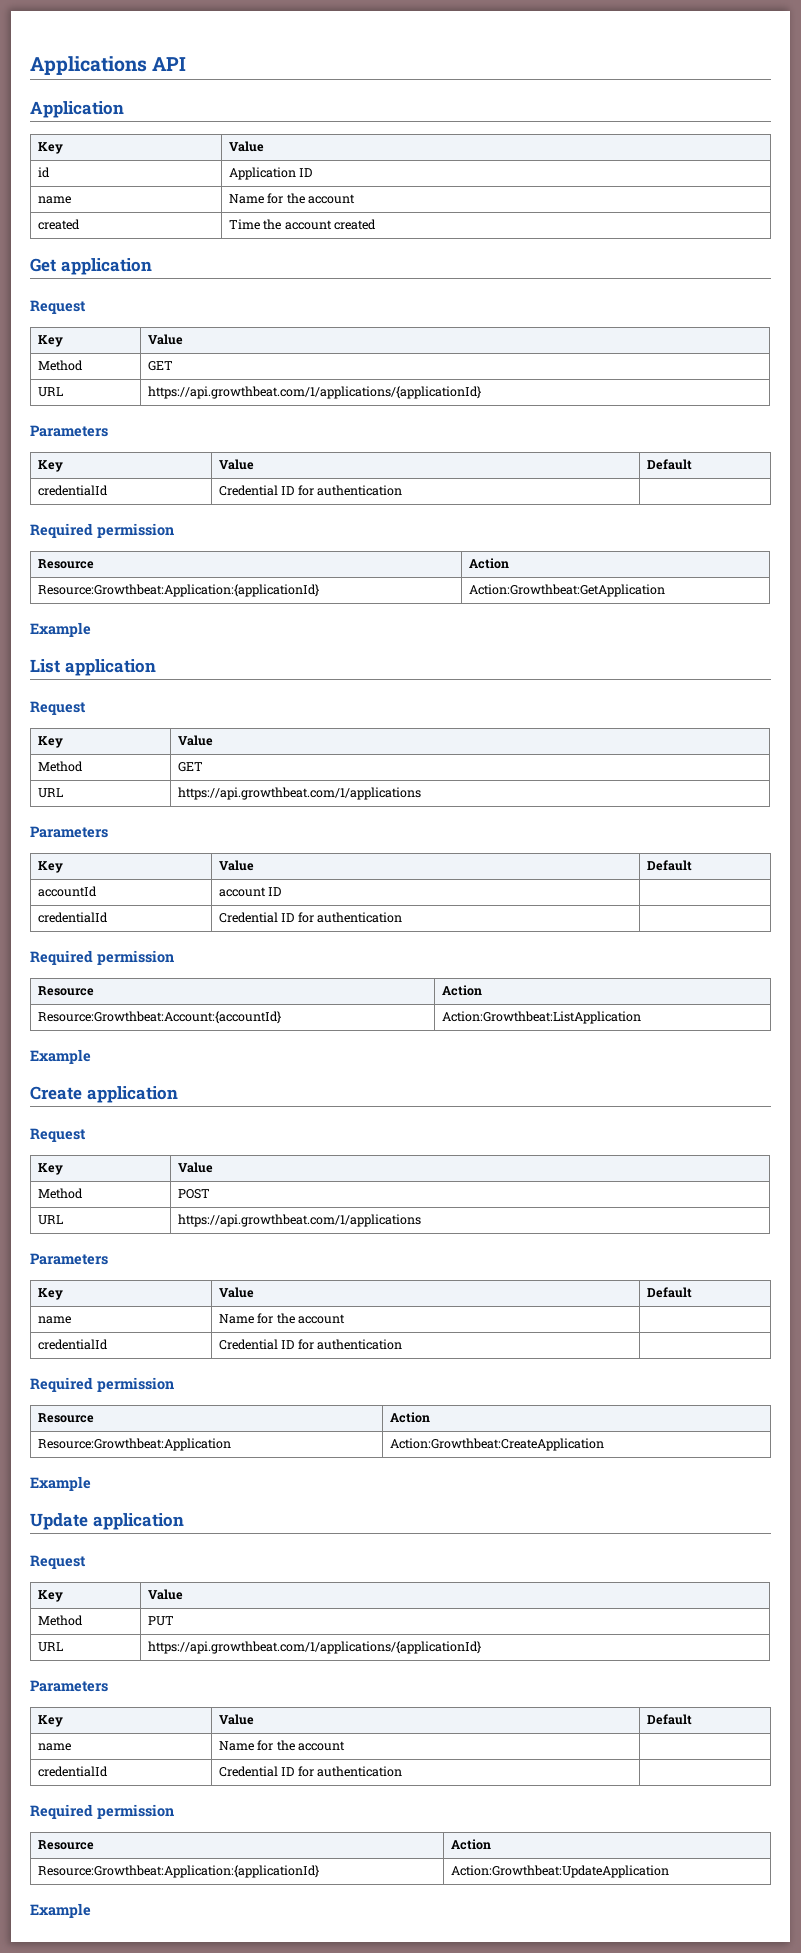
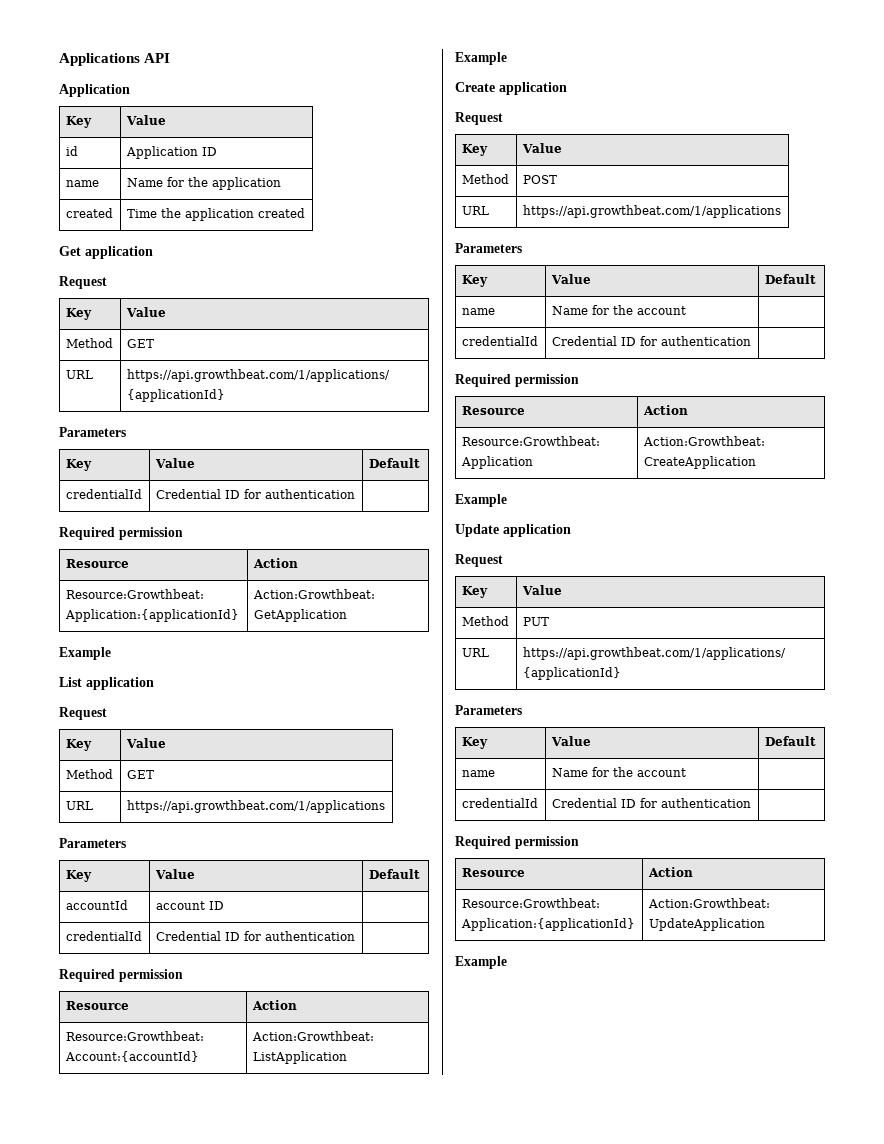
[308,194,356,204] account -> [211,177,281,190] application
[284,220,332,230] account -> [184,208,254,221] application

